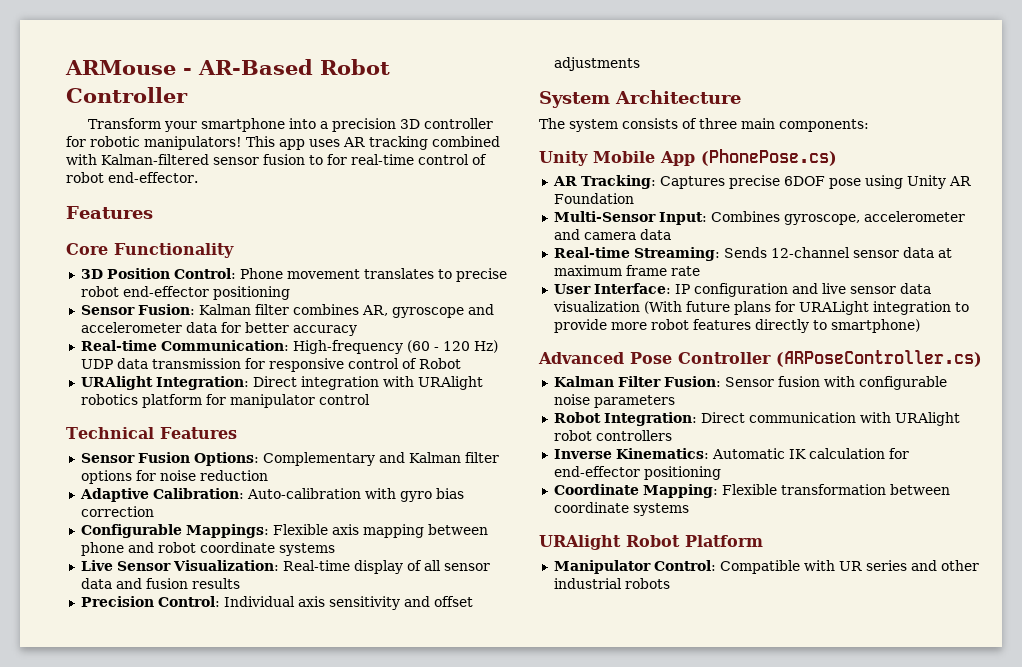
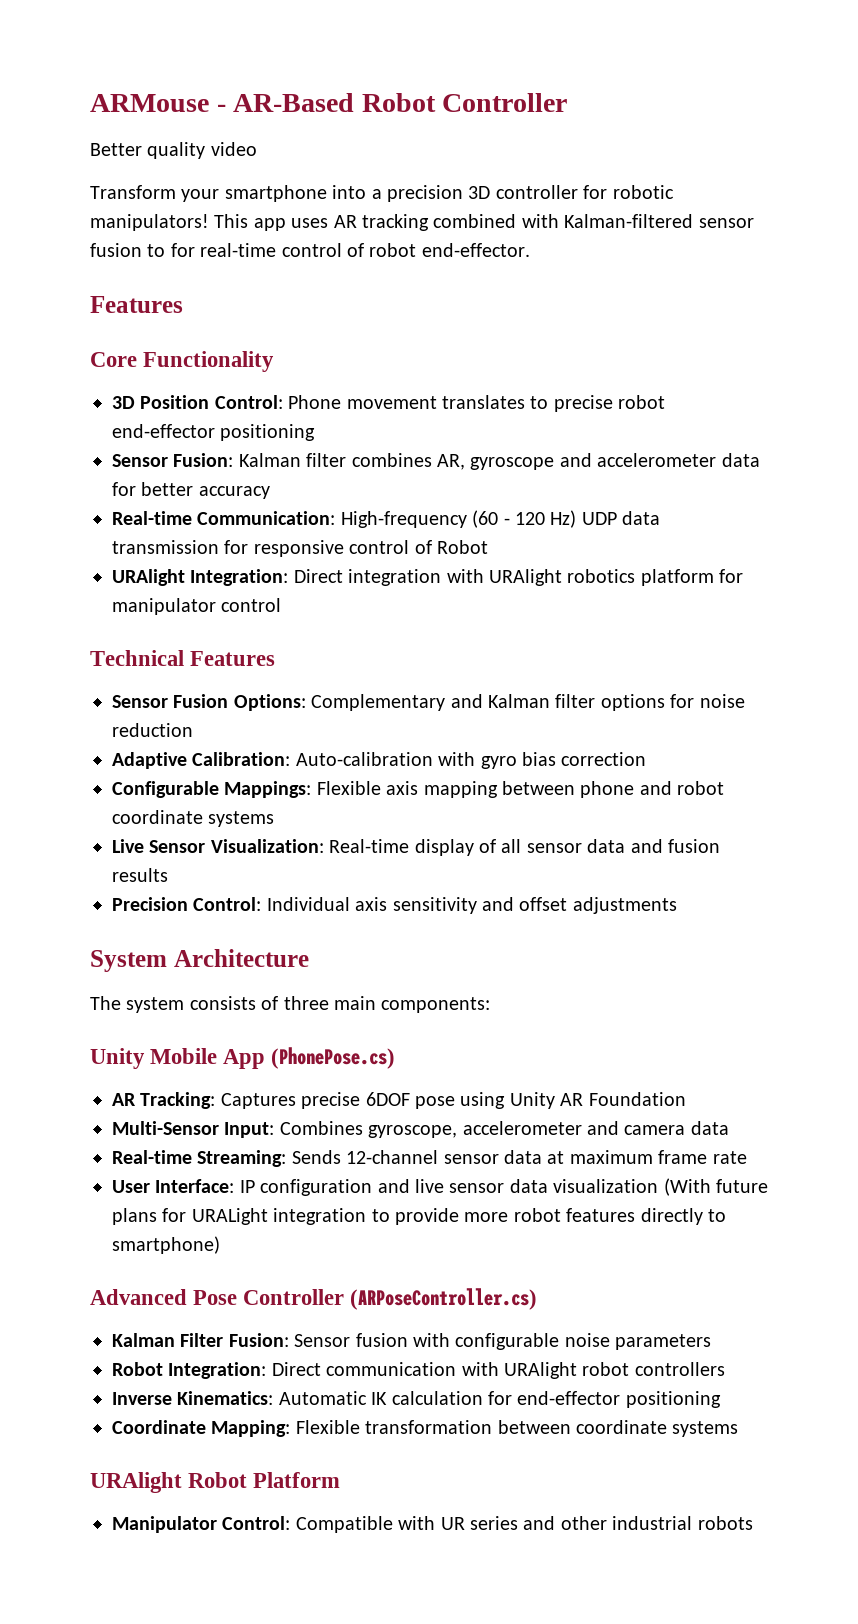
(188, 95) none -> [90,142,257,159] // Better quality video

